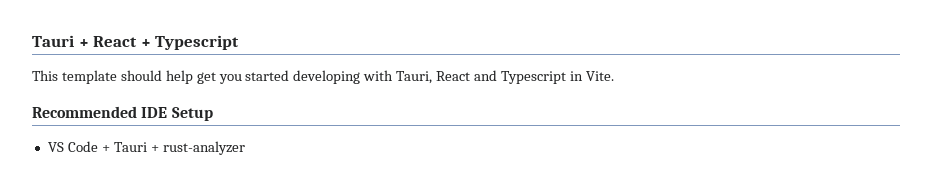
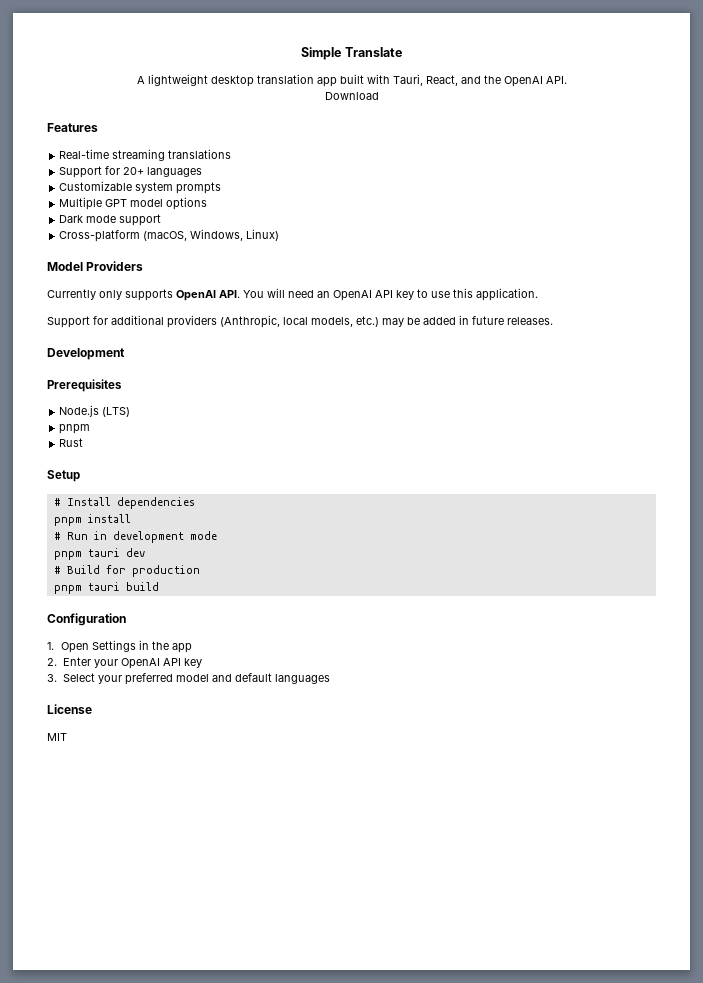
[32,35,240,50] [32,70,614,84] [32,106,213,121] [47,141,245,155] Tauri + React + Typescript // This template should help get you started developing with Tauri, React and Typescript in Vite. // Recommended IDE Setup // VS Code + Tauri + rust-analyzer -> [301,47,402,60] [136,74,567,87] [324,92,379,100] [47,123,98,132] [59,149,232,161] [59,166,203,178] [59,181,222,194] [59,197,208,210] [59,214,162,226] [59,229,280,242] [47,261,144,271] [47,288,538,301] [47,315,553,328] [47,348,125,360] [47,379,122,392] [59,405,131,417] [59,424,91,434] [59,438,84,447] [47,470,80,482] [53,497,195,509] [53,514,131,526] [53,531,217,543] [53,548,145,560] [53,565,200,577] [53,582,159,594] [47,613,126,626] [47,640,192,653] [47,657,202,669] [47,673,330,685] [47,704,92,714] [47,733,67,741] Simple Translate // A lightweight desktop translation app built with Tauri, React, and the OpenAI API. // Download // Features // Real-time streaming translations // Support for 20+ languages // Customizable system prompts // Multiple GPT model options // Dark mode support // Cross-platform (macOS, Windows, Linux) // Model Providers // Currently only supports OpenAI API. You will need an OpenAI API key to use this application. // Support for additional providers (Anthropic, local models, etc.) may be added in future releases. // Development // Prerequisites // Node.js (LTS) // pnpm // Rust // Setup // # Install dependencies // pnpm install // # Run in development mode // pnpm tauri dev // # Build for production // pnpm tauri build // Configuration // 1. Open Settings in the app // 2. Enter your OpenAI API key // 3. Select your preferred model and default languages // License // MIT

